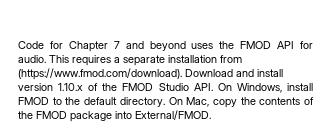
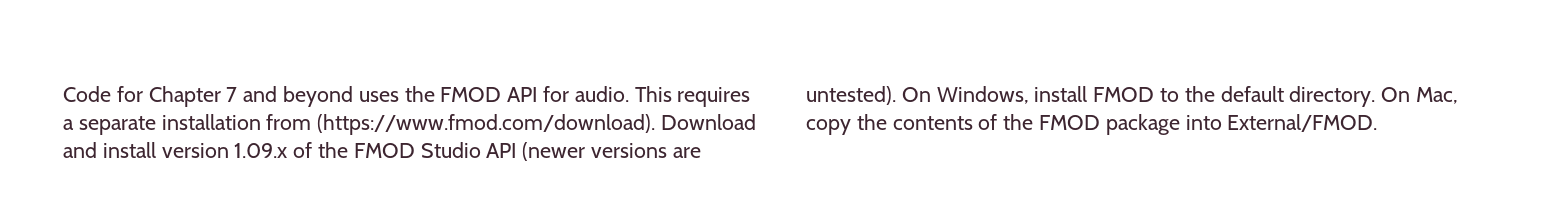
[58,83,84,91] 1.10.x -> [234,143,288,158] 1.09.x
[193,83,213,91] API. -> [486,142,701,161] [806,86,896,105] API (newer versions are untested).

